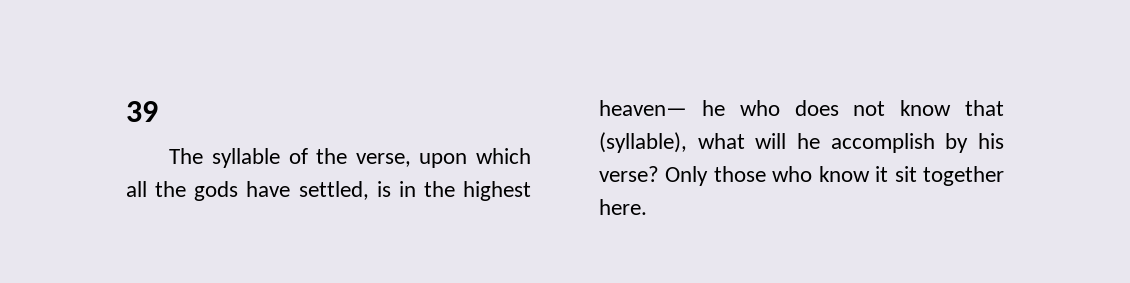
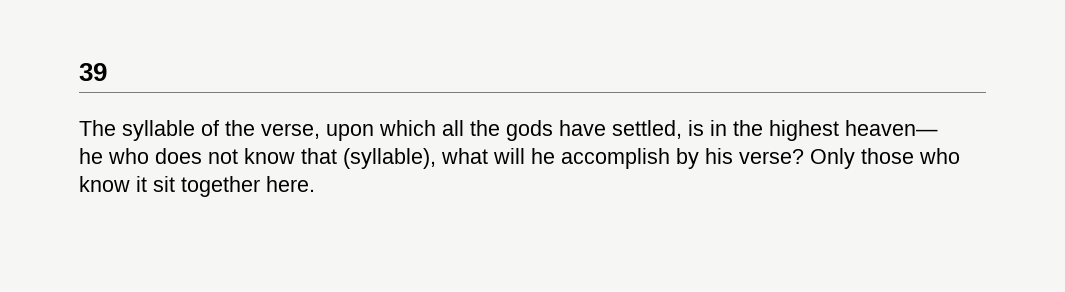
(687, 108) none -> (938, 128) //

